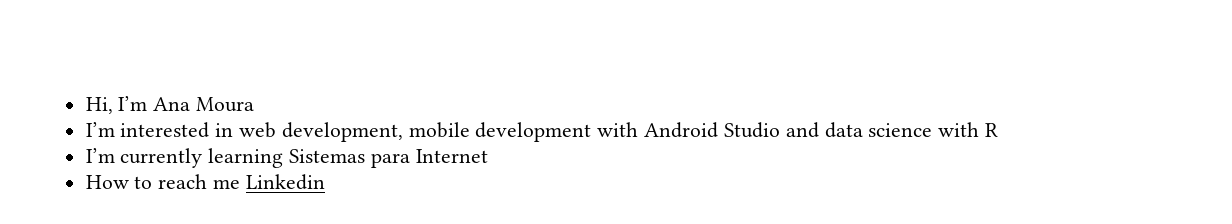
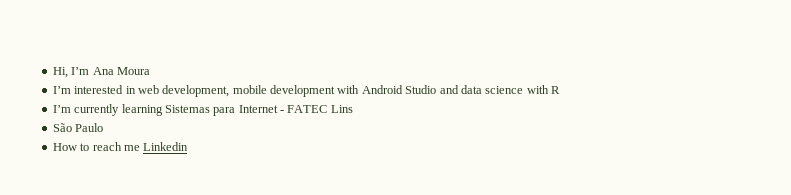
(488, 156) none -> [280,105,353,113] [52,123,104,132] - FATEC Lins // São Paulo

